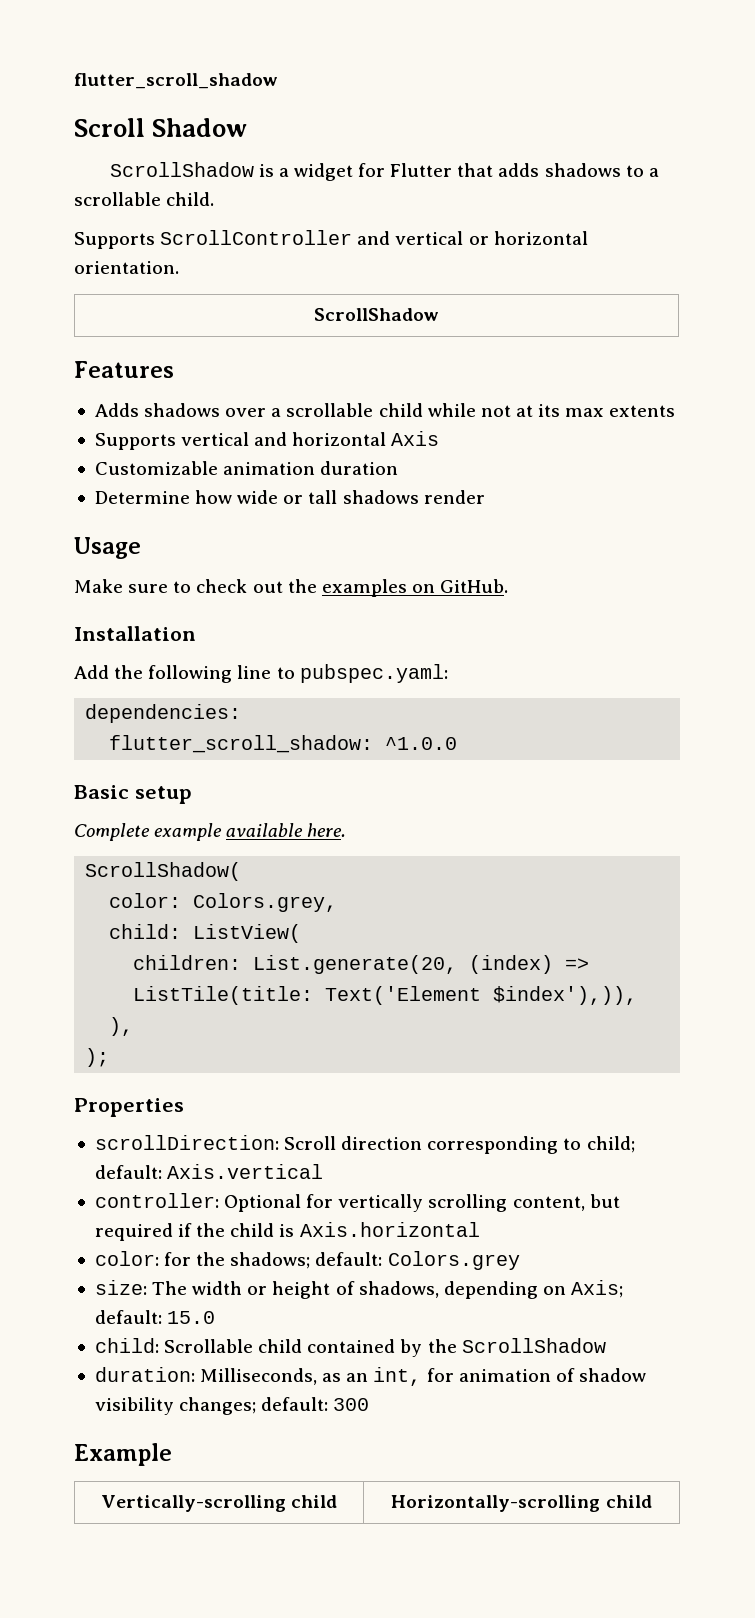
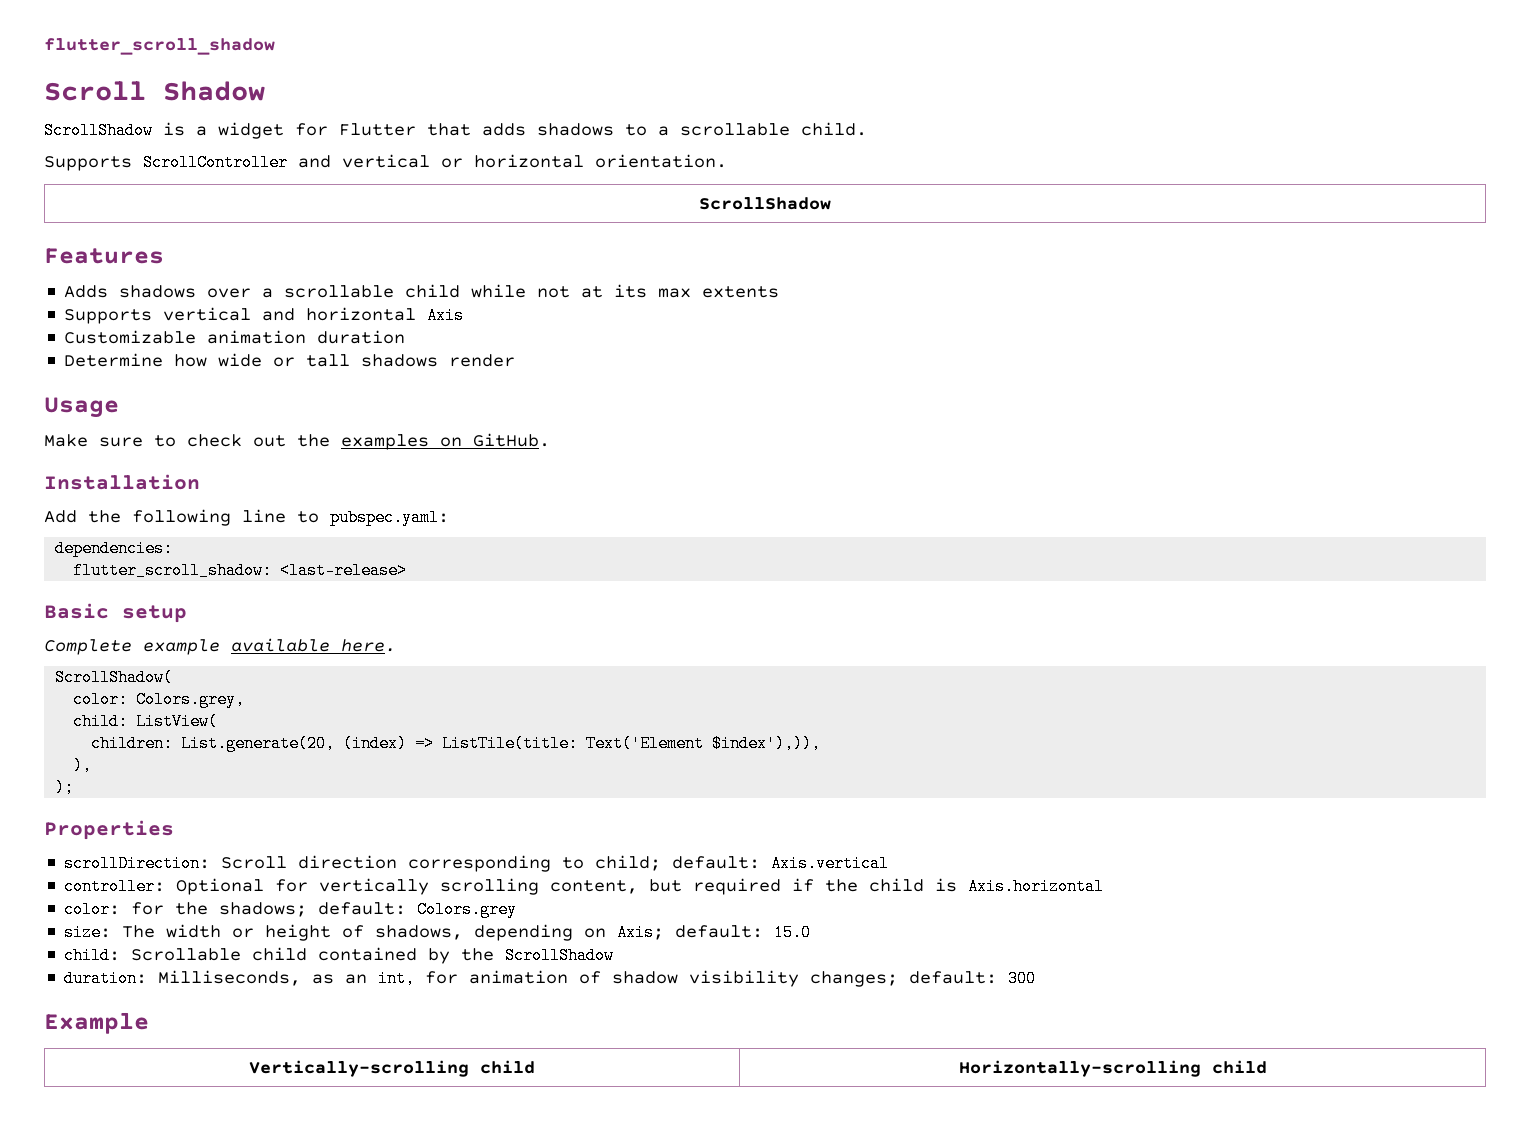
[385,737,458,750] ^1.0.0 -> [280,562,408,579] <last-release>

